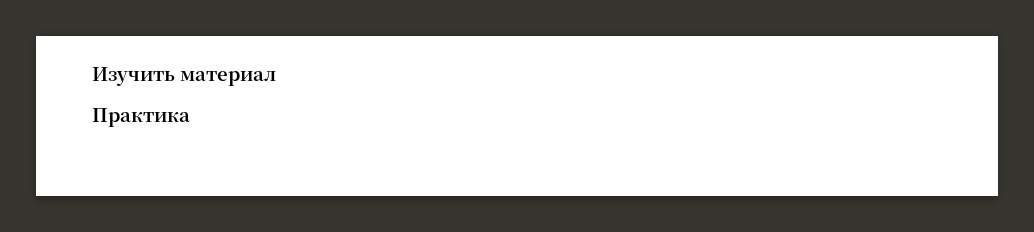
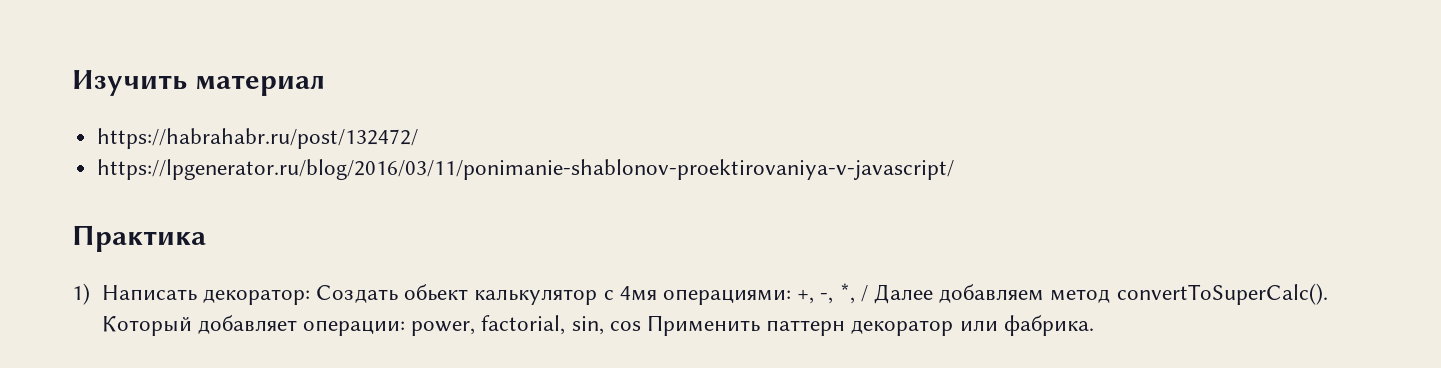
(276, 78) none -> [97,128,419,149] [97,159,955,180] // https://habrahabr.ru/post/132472/ // https://lpgenerator.ru/blog/2016/03/11/ponimanie-shablonov-proektirovaniya-v-javascript/
(190, 117) none -> [72,283,1328,305] [101,315,1094,336] // 1) Написать декоратор: Создать обьект калькулятор с 4мя операциями: +, -, *, / Далее добавляем метод convertToSuperCalc(). Который добавляет операции: power, factorial, sin, cos Применить паттерн декоратор или фабрика.

